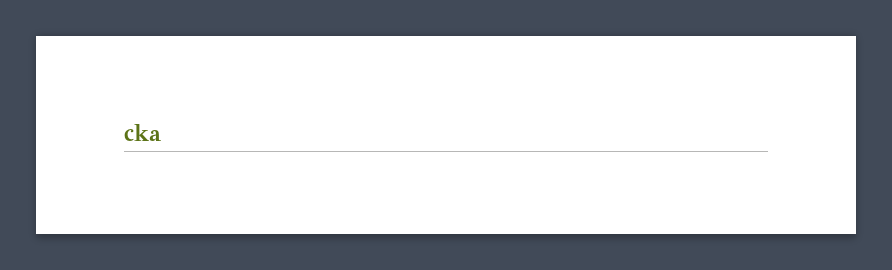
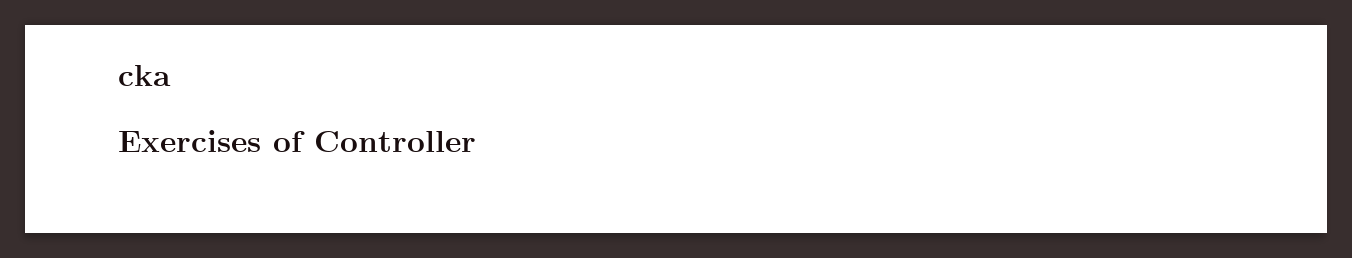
(161, 132) none -> [118,130,476,152] // Exercises of Controller

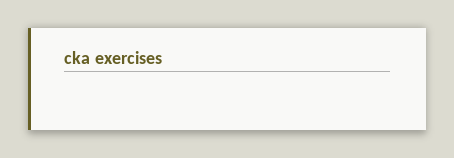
[118,130,476,152] // Exercises of Controller -> [94,51,162,64] exercises

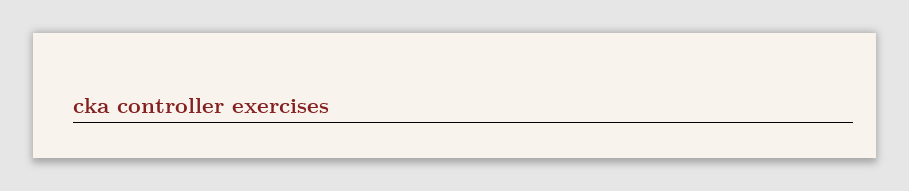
(90, 57) none -> [117,98,224,113] controller

